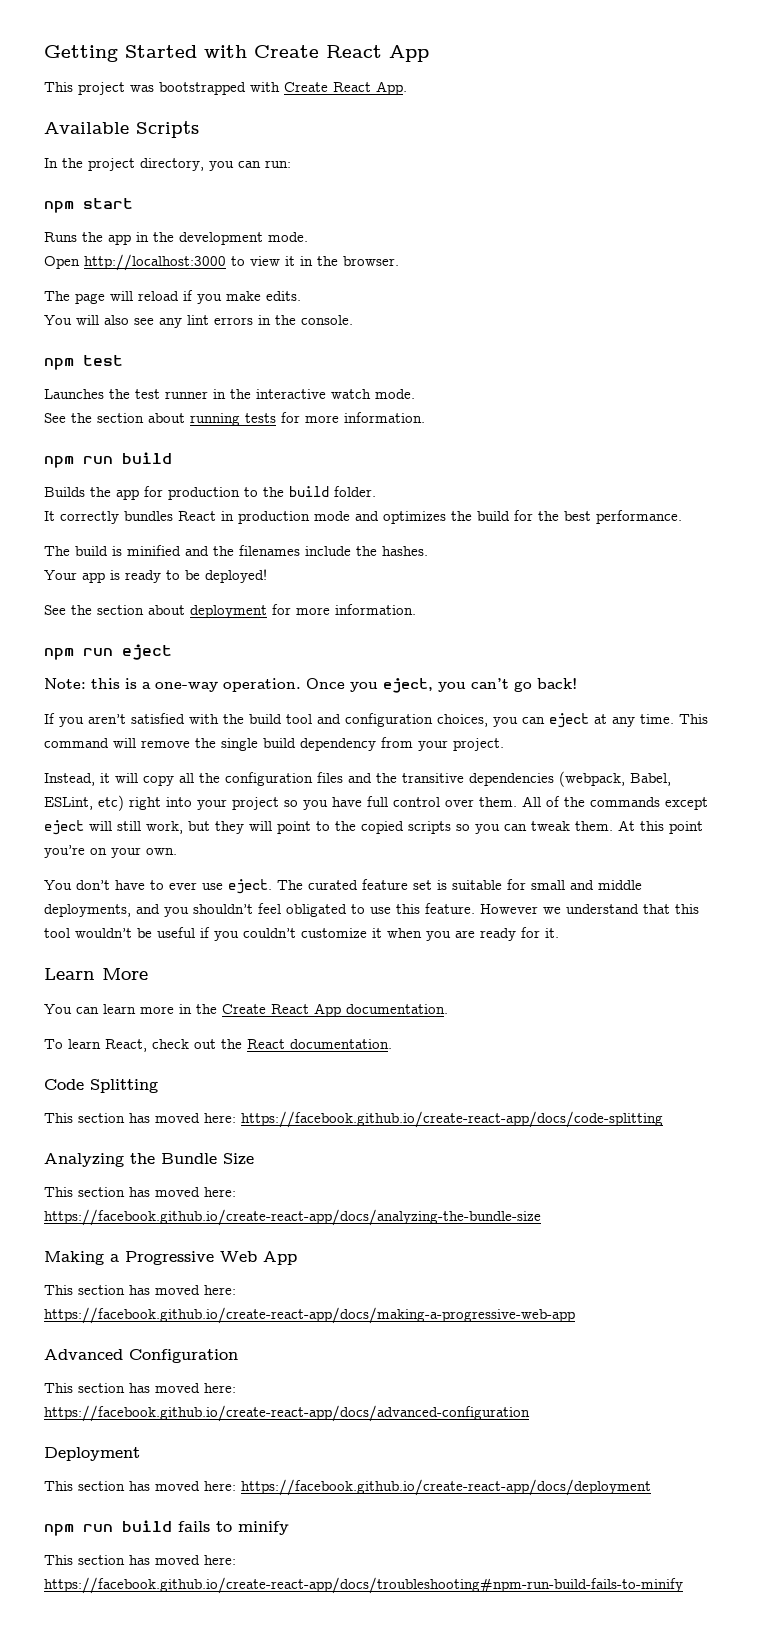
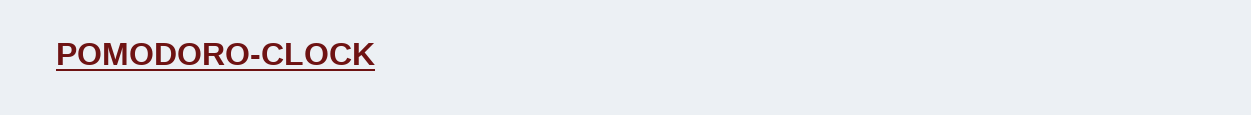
[44,45,429,62] [44,81,407,95] [44,121,199,138] [44,158,291,171] [44,198,133,213] [44,232,308,245] [44,254,399,271] [44,290,301,304] [44,315,353,328] [44,355,123,370] [44,389,415,399] [44,412,425,426] [44,452,172,468] [44,486,376,500] [44,510,682,524] [44,545,428,556] [44,569,267,583] [44,604,416,618] [44,644,172,660] [44,678,577,693] [44,713,708,728] [44,737,504,751] [44,771,671,787] [44,795,708,811] [44,820,703,835] [44,845,177,858] [44,879,642,894] [44,903,699,917] [44,927,559,941] [44,968,148,980] [44,1003,448,1017] [44,1039,392,1052] [44,1079,158,1093] [44,1111,663,1128] [44,1153,254,1167] [44,1187,236,1197] [44,1209,541,1226] [44,1251,297,1265] [44,1285,236,1295] [44,1307,575,1324] [44,1349,238,1363] [44,1383,236,1393] [44,1405,530,1422] [44,1447,140,1461] [44,1479,651,1496] [44,1520,289,1536] [44,1555,236,1565] [44,1577,683,1594] Getting Started with Create React App // This project was bootstrapped with Create React App. // Available Scripts // In the project directory, you can run: // npm start // Runs the app in the development mode. // Open http://localhost:3000 to view it in the browser. // The page will reload if you make edits. // You will also see any lint errors in the console. // npm test // Launches the test runner in the interactive watch mode. // See the section about running tests for more information. // npm run build // Builds the app for production to the build folder. // It correctly bundles React in production mode and optimizes the build for the best performance. // The build is minified and the filenames include the hashes. // Your app is ready to be deployed! // See the section about deployment for more information. // npm run eject // Note: this is a one-way operation. Once you eject, you can’t go back! // If you aren’t satisfied with the build tool and configuration choices, you can eject at any time. This command will remove the single build dependency from your project. // Instead, it will copy all the configuration files and the transitive dependencies (webpack, Babel, ESLint, etc) right into your project so you have full control over them. All of the commands except eject will still work, but they will point to the copied scripts so you can tweak them. At this point you’re on your own. // You don’t have to ever use eject. The curated feature set is suitable for small and middle deployments, and you shouldn’t feel obligated to use this feature. However we understand that this tool wouldn’t be useful if you couldn’t customize it when you are ready for it. // Learn More // You can learn more in the Create React App documentation. // To learn React, check out the React documentation. // Code Splitting // This section has moved here: https://facebook.github.io/create-react-app/docs/code-splitting // Analyzing the Bundle Size // This section has moved here: https://facebook.github.io/create-react-app/docs/analyzing-the-bundle-size // Making a Progressive Web App // This section has moved here: https://facebook.github.io/create-react-app/docs/making-a-progressive-web-app // Advanced Configuration // This section has moved here: https://facebook.github.io/create-react-app/docs/advanced-configuration // Deployment // This section has moved here: https://facebook.github.io/create-react-app/docs/deployment // npm run build fails to minify // This section has moved here: https://facebook.github.io/create-react-app/docs/troubleshooting#npm-run-build-fails-to-minify -> [56,43,375,65] POMODORO-CLOCK

